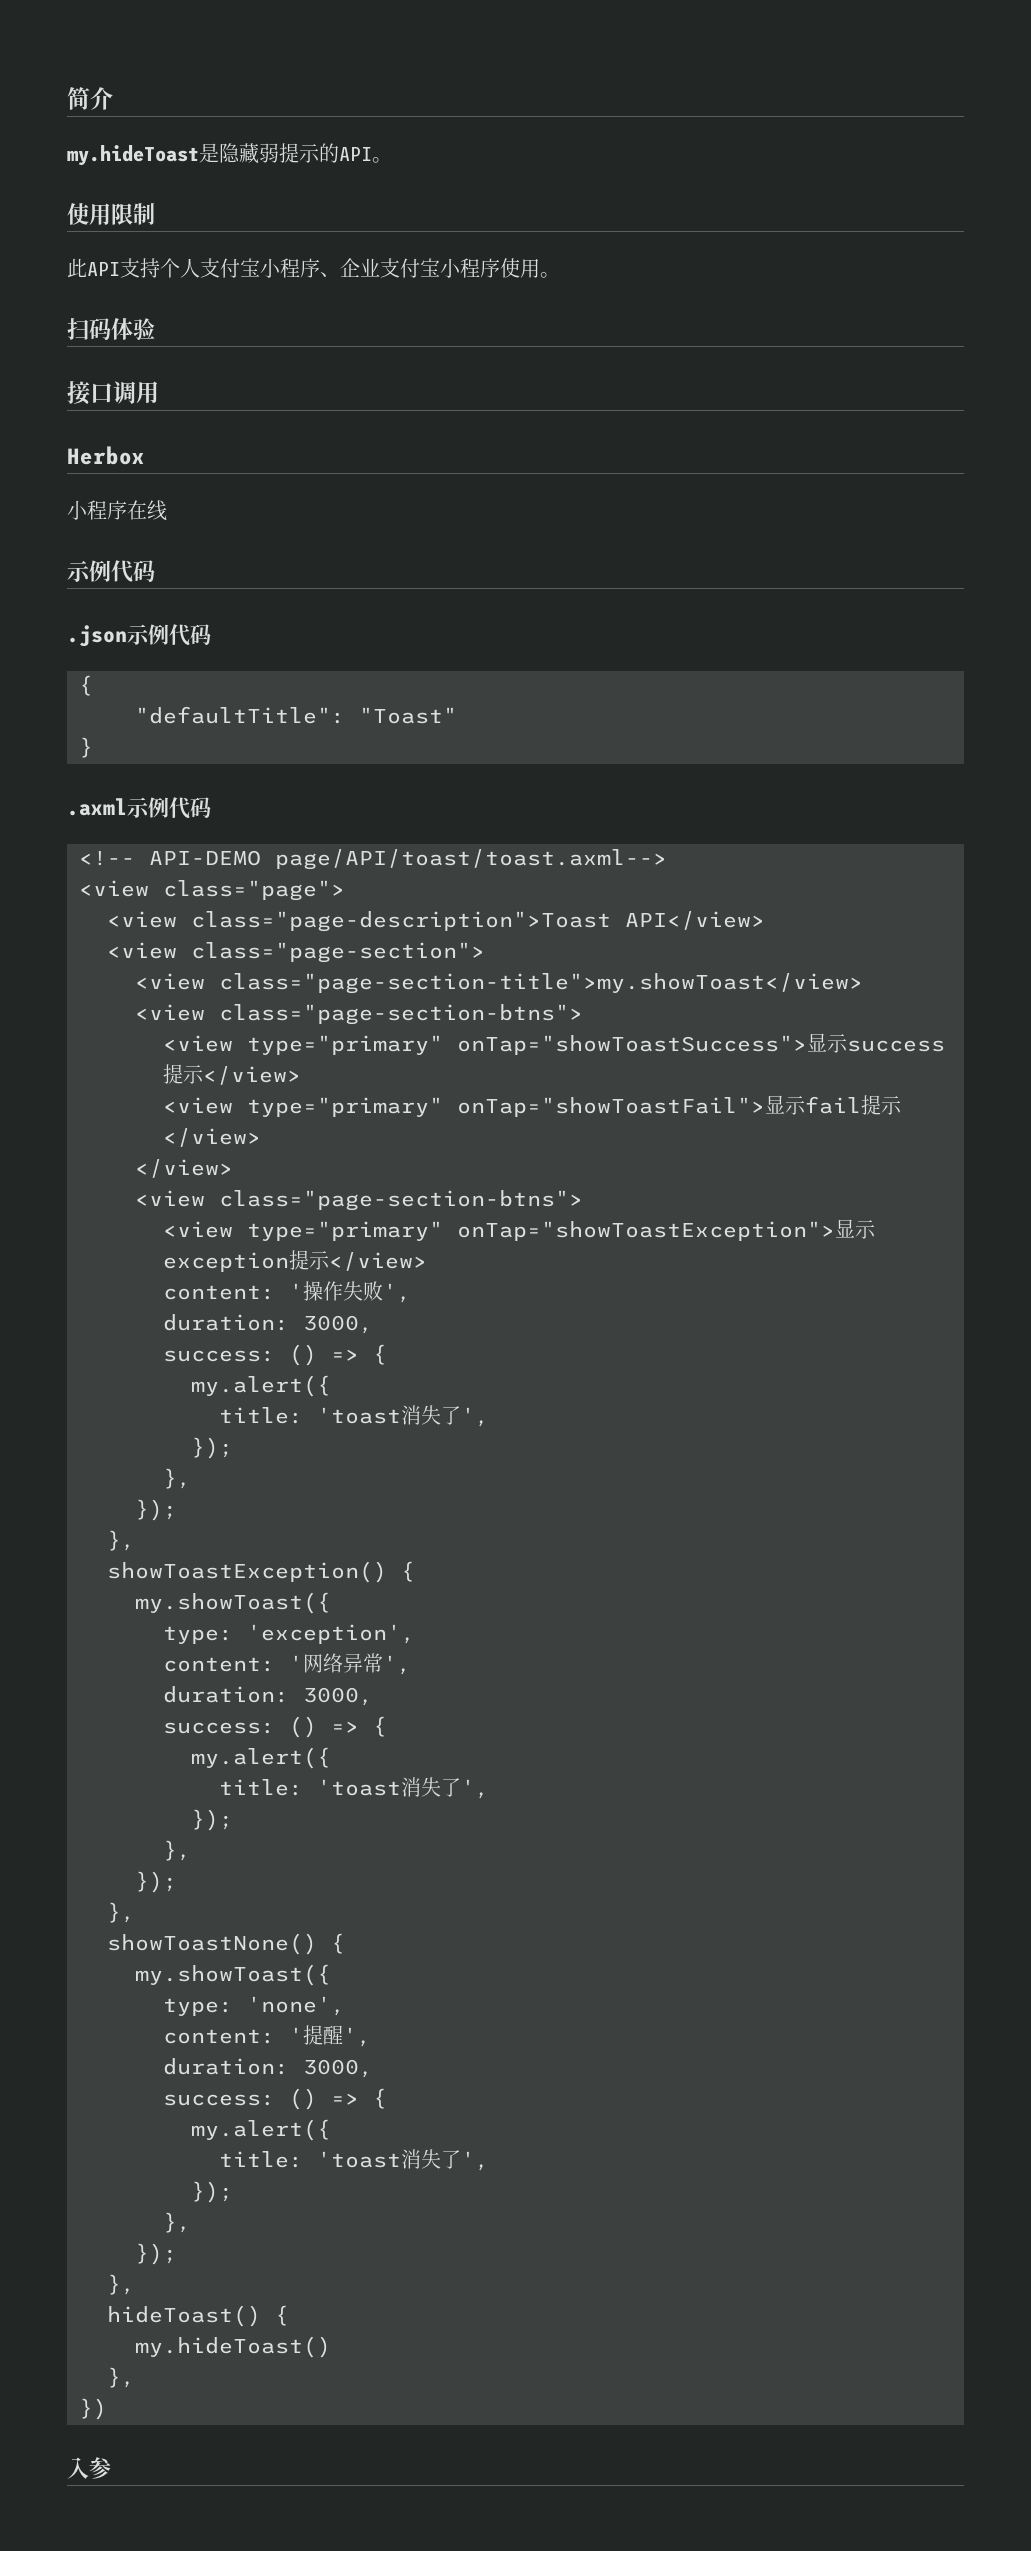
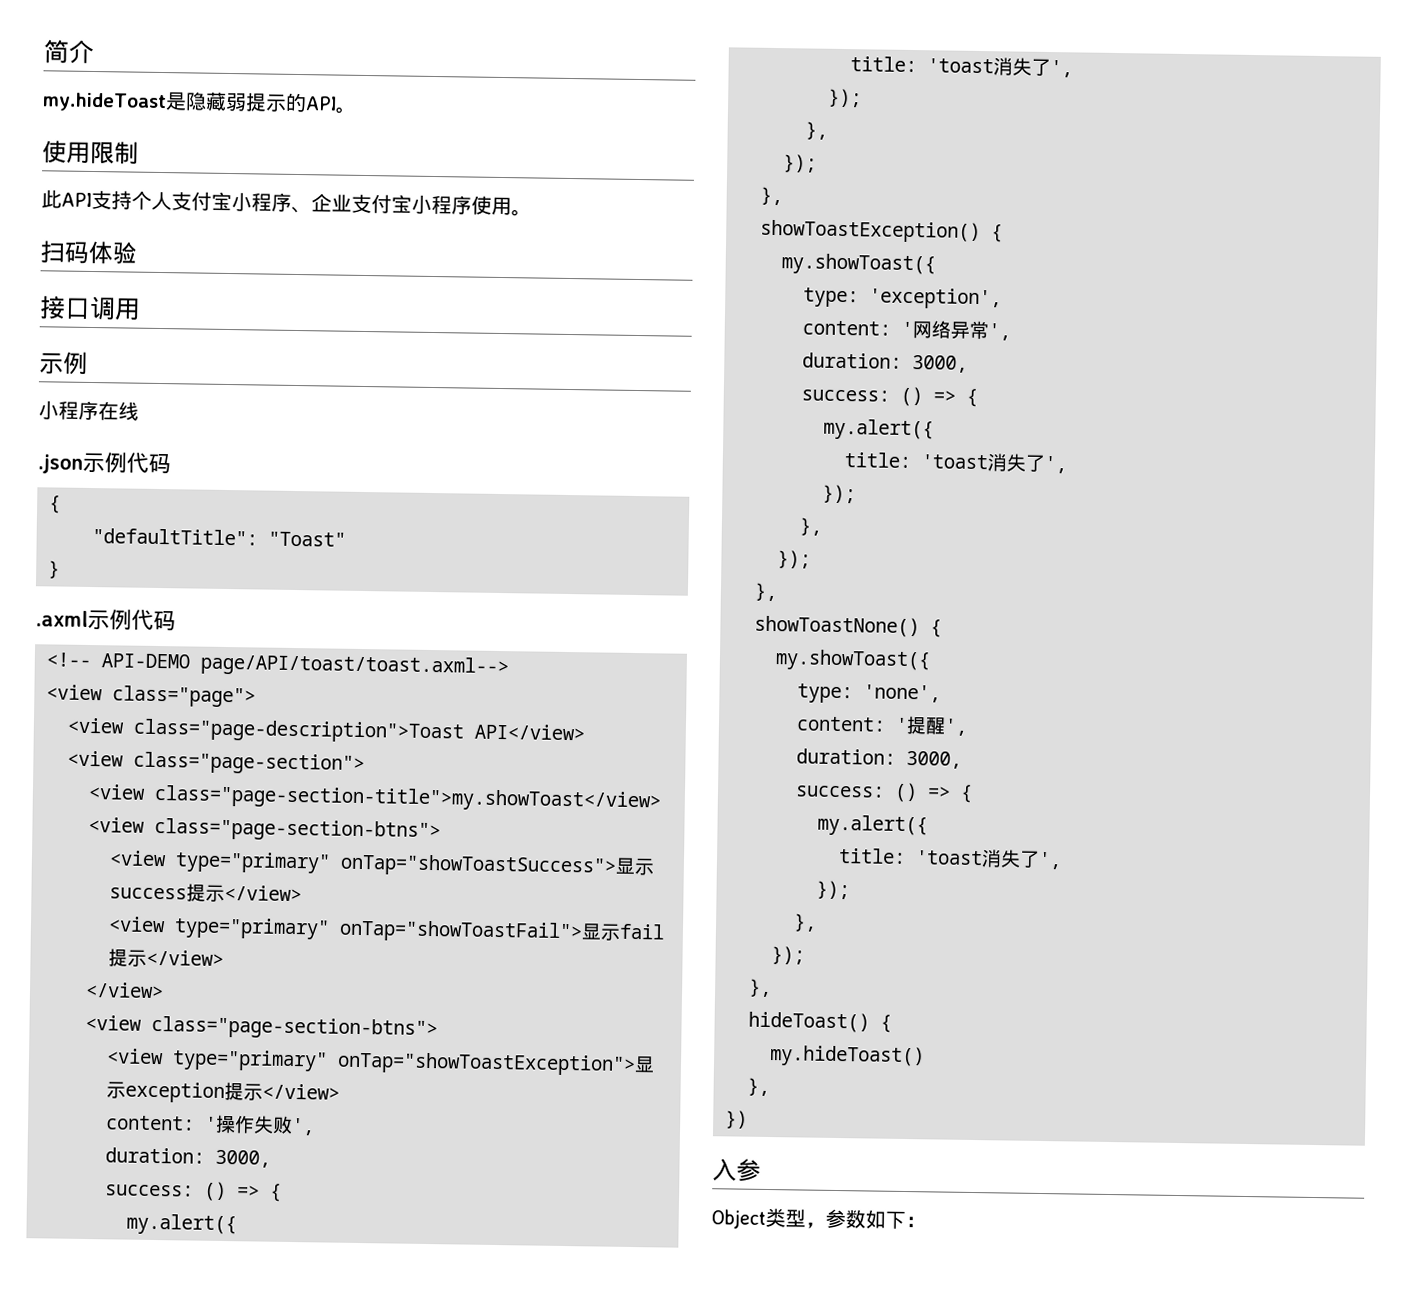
[67,446,145,465] Herbox -> [39,351,88,375] 示例
[67,560,155,583] // 示例代码 -> (139, 411) none
(111, 2468) none -> [711,1207,926,1230] // Object类型，参数如下：

